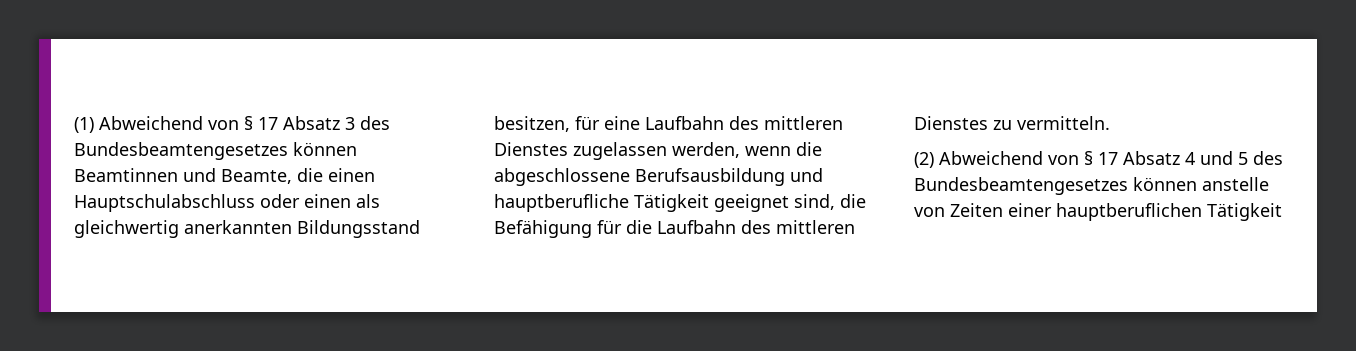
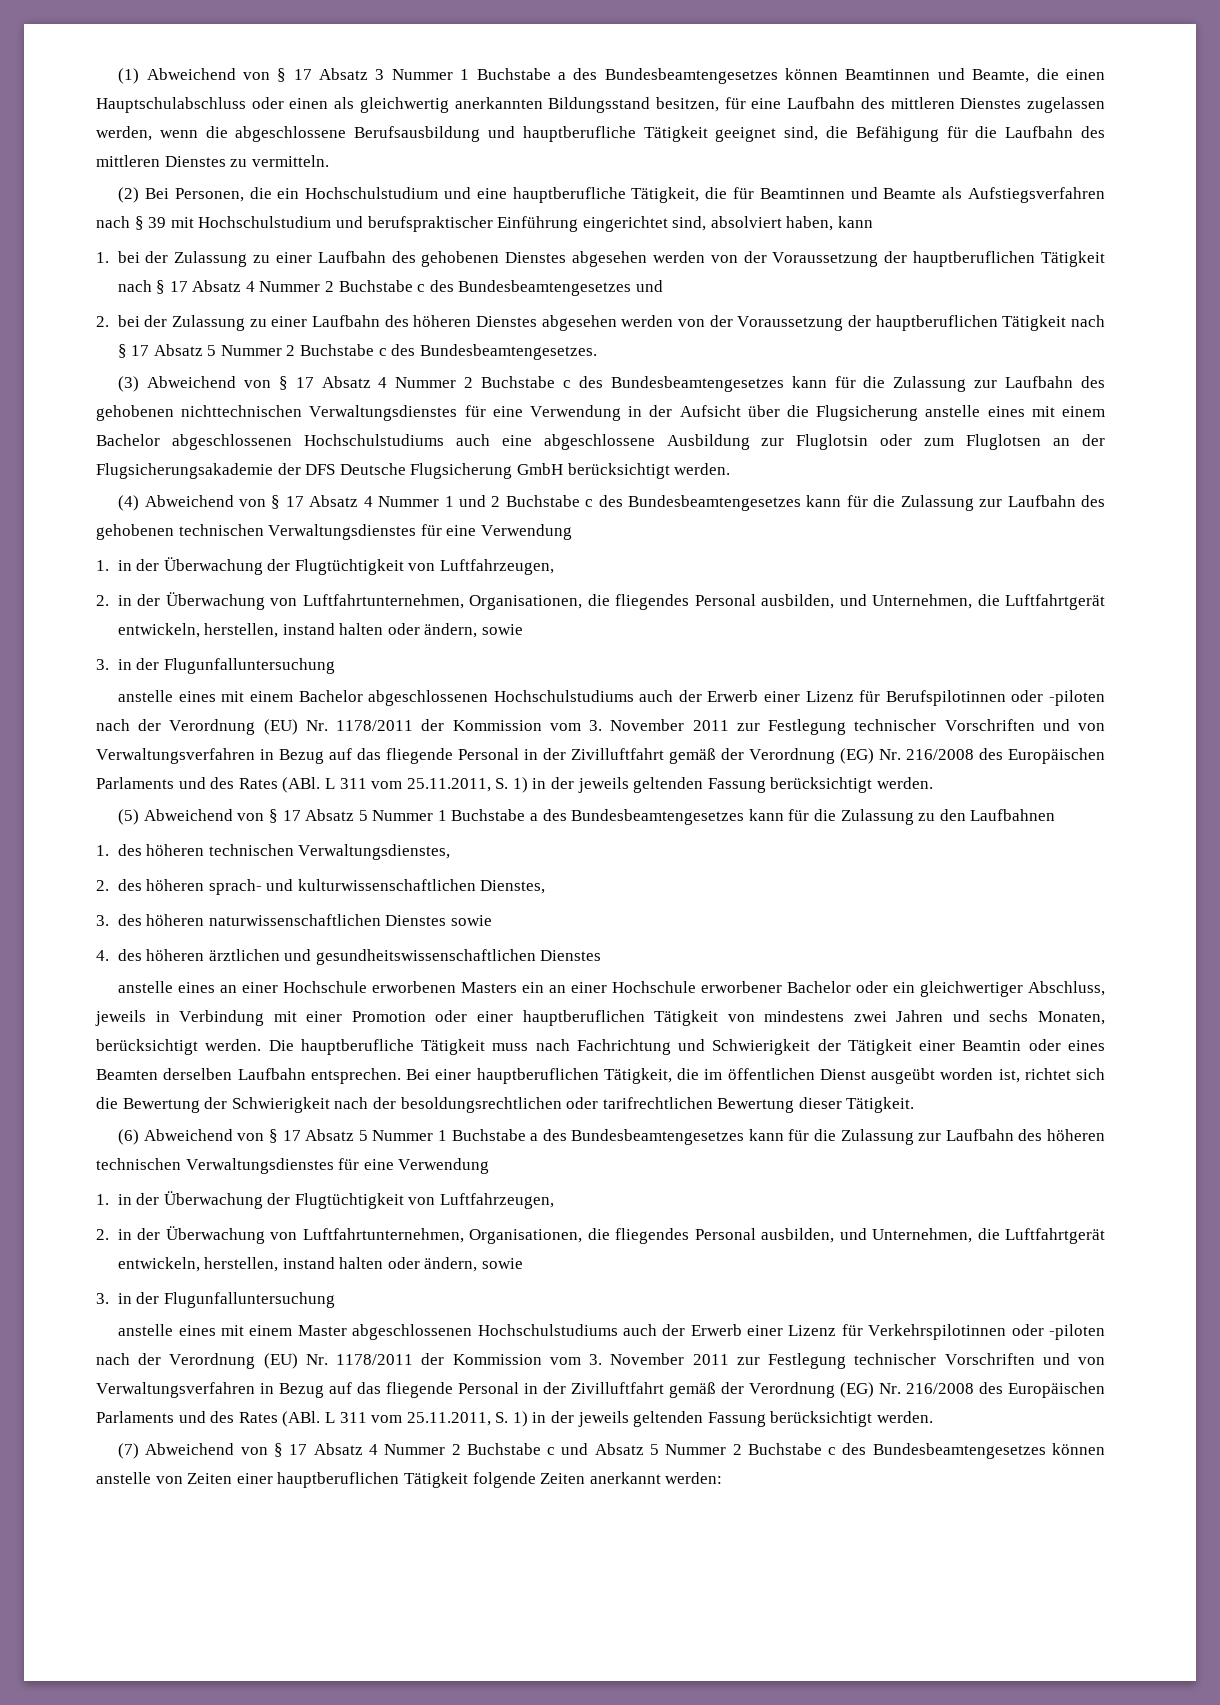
(355, 123) none -> [391,68,566,80] Nummer 1 Buchstabe a
[939,151,1248,165] Abweichend von § 17 Absatz 4 und 5 -> [144,187,1105,203] [96,216,874,232] [96,251,1105,267] [117,280,663,296] [96,315,1105,331] [117,344,597,360] [118,376,1105,392] [96,405,1106,421] [96,434,1105,450] [96,463,731,479] [118,495,1106,511] [96,524,572,540] [96,557,555,575] [96,592,1105,610] [117,623,524,638] [96,658,335,674] [118,690,1105,706] [96,719,1105,735] [96,748,1105,764] [96,777,934,793] [118,809,1056,825] [96,844,451,860] [96,879,546,895] [96,914,492,926] [96,949,602,965] [118,981,1105,997] [95,1010,1105,1026] [96,1039,1105,1055] [96,1068,1105,1084] [96,1097,915,1113] [118,1129,1105,1145] [96,1158,490,1174] [96,1191,555,1209] [96,1226,1105,1244] [117,1257,524,1272] [96,1292,335,1308] [118,1324,1106,1340] [96,1353,1105,1369] [96,1382,1105,1398] [96,1411,934,1427] [118,1443,837,1459] Bei Personen, die ein Hochschulstudium und eine hauptberufliche Tätigkeit, die für Beamtinnen und Beamte als Aufstiegsverfahren nach § 39 mit Hochschulstudium und berufspraktischer Einführung eingerichtet sind, absolviert haben, kann // 1. bei der Zulassung zu einer Laufbahn des gehobenen Dienstes abgesehen werden von der Voraussetzung der hauptberuflichen Tätigkeit nach § 17 Absatz 4 Nummer 2 Buchstabe c des Bundesbeamtengesetzes und // 2. bei der Zulassung zu einer Laufbahn des höheren Dienstes abgesehen werden von der Voraussetzung der hauptberuflichen Tätigkeit nach § 17 Absatz 5 Nummer 2 Buchstabe c des Bundesbeamtengesetzes. // (3) Abweichend von § 17 Absatz 4 Nummer 2 Buchstabe c des Bundesbeamtengesetzes kann für die Zulassung zur Laufbahn des gehobenen nichttechnischen Verwaltungsdienstes für eine Verwendung in der Aufsicht über die Flugsicherung anstelle eines mit einem Bachelor abgeschlossenen Hochschulstudiums auch eine abgeschlossene Ausbildung zur Fluglotsin oder zum Fluglotsen an der Flugsicherungsakademie der DFS Deutsche Flugsicherung GmbH berücksichtigt werden. // (4) Abweichend von § 17 Absatz 4 Nummer 1 und 2 Buchstabe c des Bundesbeamtengesetzes kann für die Zulassung zur Laufbahn des gehobenen technischen Verwaltungsdienstes für eine Verwendung // 1. in der Überwachung der Flugtüchtigkeit von Luftfahrzeugen, // 2. in der Überwachung von Luftfahrtunternehmen, Organisationen, die fliegendes Personal ausbilden, und Unternehmen, die Luftfahrtgerät entwickeln, herstellen, instand halten oder ändern, sowie // 3. in der Flugunfalluntersuchung // anstelle eines mit einem Bachelor abgeschlossenen Hochschulstudiums auch der Erwerb einer Lizenz für Berufspilotinnen oder -piloten nach der Verordnung (EU) Nr. 1178/2011 der Kommission vom 3. November 2011 zur Festlegung technischer Vorschriften und von Verwaltungsverfahren in Bezug auf das fliegende Personal in der Zivilluftfahrt gemäß der Verordnung (EG) Nr. 216/2008 des Europäischen Parlaments und des Rates (ABl. L 311 vom 25.11.2011, S. 1) in der jeweils geltenden Fassung berücksichtigt werden. // (5) Abweichend von § 17 Absatz 5 Nummer 1 Buchstabe a des Bundesbeamtengesetzes kann für die Zulassung zu den Laufbahnen // 1. des höheren technischen Verwaltungsdienstes, // 2. des höheren sprach- und kulturwissenschaftlichen Dienstes, // 3. des höheren naturwissenschaftlichen Dienstes sowie // 4. des höheren ärztlichen und gesundheitswissenschaftlichen Dienstes // anstelle eines an einer Hochschule erworbenen Masters ein an einer Hochschule erworbener Bachelor oder ein gleichwertiger Abschluss, jeweils in Verbindung mit einer Promotion oder einer hauptberuflichen Tätigkeit von mindestens zwei Jahren und sechs Monaten, berücksichtigt werden. Die hauptberufliche Tätigkeit muss nach Fachrichtung und Schwierigkeit der Tätigkeit einer Beamtin oder eines Beamten derselben Laufbahn entsprechen. Bei einer hauptberuflichen Tätigkeit, die im öffentlichen Dienst ausgeübt worden ist, richtet sich die Bewertung der Schwierigkeit nach der besoldungsrechtlichen oder tarifrechtlichen Bewertung dieser Tätigkeit. // (6) Abweichend von § 17 Absatz 5 Nummer 1 Buchstabe a des Bundesbeamtengesetzes kann für die Zulassung zur Laufbahn des höheren technischen Verwaltungsdienstes für eine Verwendung // 1. in der Überwachung der Flugtüchtigkeit von Luftfahrzeugen, // 2. in der Überwachung von Luftfahrtunternehmen, Organisationen, die fliegendes Personal ausbilden, und Unternehmen, die Luftfahrtgerät entwickeln, herstellen, instand halten oder ändern, sowie // 3. in der Flugunfalluntersuchung // anstelle eines mit einem Master abgeschlossenen Hochschulstudiums auch der Erwerb einer Lizenz für Verkehrspilotinnen oder -piloten nach der Verordnung (EU) Nr. 1178/2011 der Kommission vom 3. November 2011 zur Festlegung technischer Vorschriften und von Verwaltungsverfahren in Bezug auf das fliegende Personal in der Zivilluftfahrt gemäß der Verordnung (EG) Nr. 216/2008 des Europäischen Parlaments und des Rates (ABl. L 311 vom 25.11.2011, S. 1) in der jeweils geltenden Fassung berücksichtigt werden. // (7) Abweichend von § 17 Absatz 4 Nummer 2 Buchstabe c und Absatz 5 Nummer 2 Buchstabe c
(1282, 212) none -> [472,1472,723,1488] folgende Zeiten anerkannt werden:

